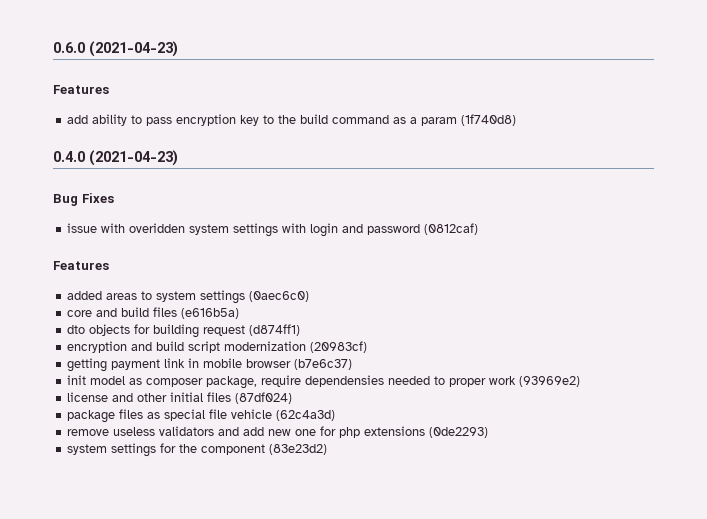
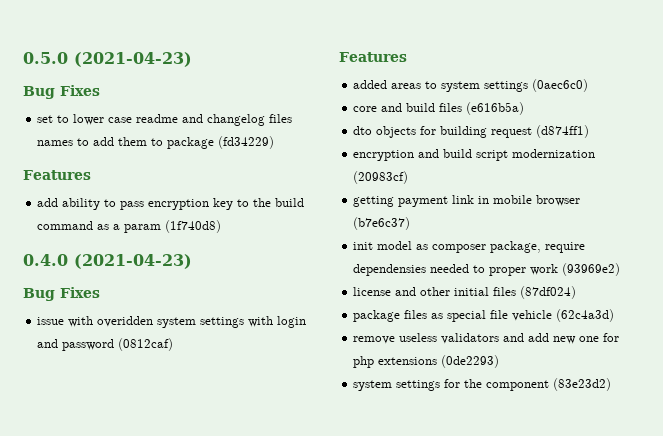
[53,41,178,57] 0.6.0 (2021-04-23) -> [23,52,192,67] [23,85,100,99] [37,114,293,126] [37,136,275,149] 0.5.0 (2021-04-23) // Bug Fixes // set to lower case readme and changelog files names to add them to package (fd34229)

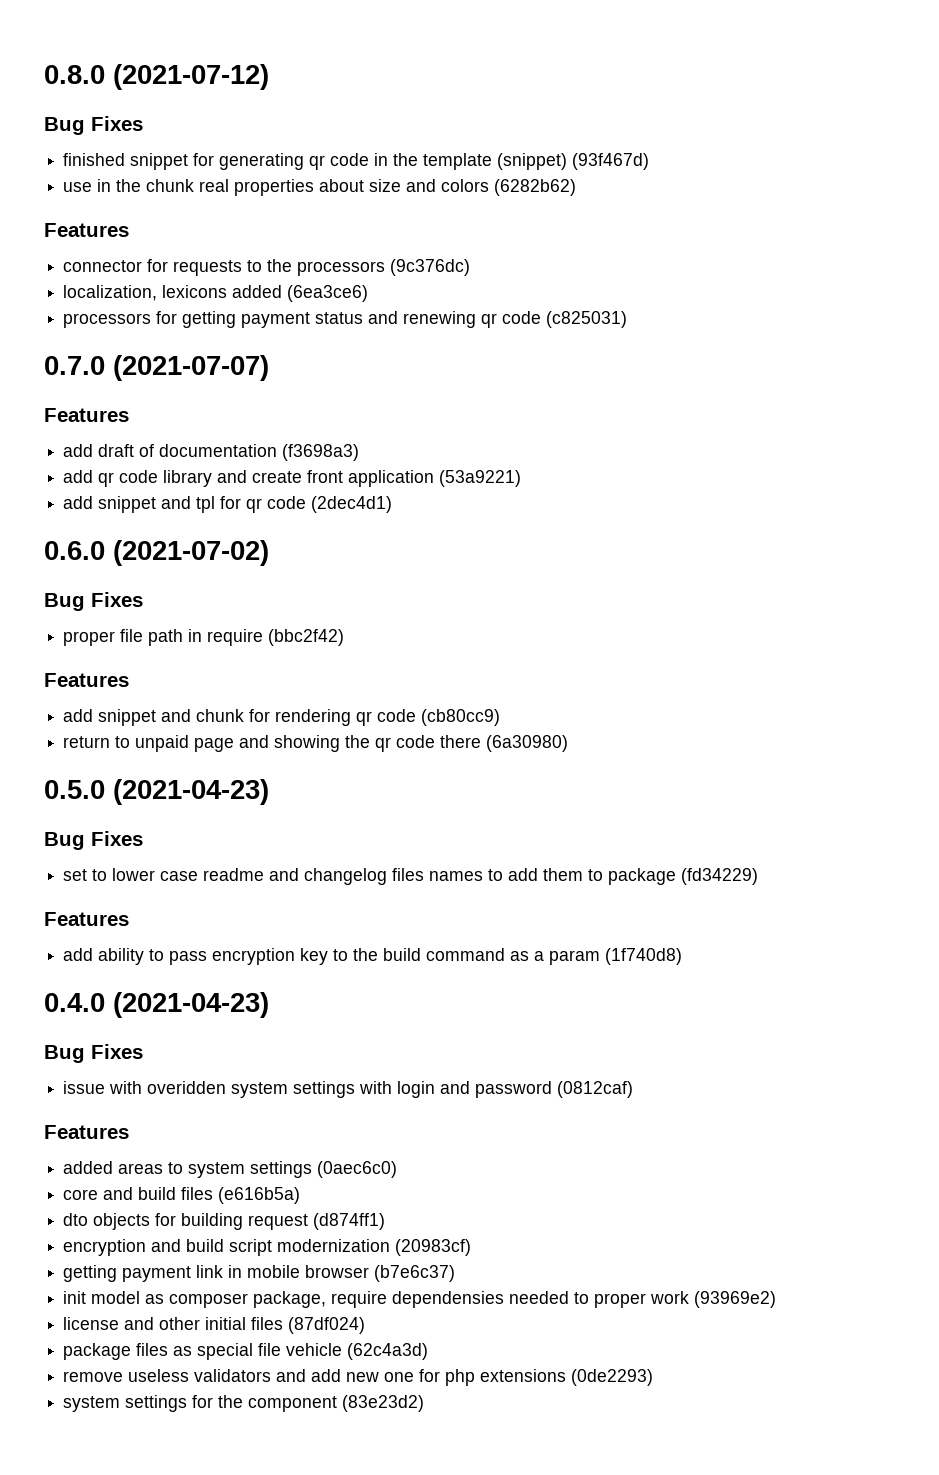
(23, 58) none -> [44,64,269,90] [44,116,143,135] [63,153,650,170] [63,179,577,196] [44,223,129,237] [63,259,471,276] [63,285,369,302] [63,311,628,328] [44,355,269,381] [44,408,129,422] [63,444,360,461] [63,470,522,487] [63,496,393,513] [44,540,269,566] [44,592,143,611] [63,629,345,646] [44,673,129,687] [63,709,501,726] [63,735,569,752] 0.8.0 (2021-07-12) // Bug Fixes // finished snippet for generating qr code in the template (snippet) (93f467d) // use in the chunk real properties about size and colors (6282b62) // Features // connector for requests to the processors (9c376dc) // localization, lexicons added (6ea3ce6) // processors for getting payment status and renewing qr code (c825031) // 0.7.0 (2021-07-07) // Features // add draft of documentation (f3698a3) // add qr code library and create front application (53a9221) // add snippet and tpl for qr code (2dec4d1) // 0.6.0 (2021-07-02) // Bug Fixes // proper file path in require (bbc2f42) // Features // add snippet and chunk for rendering qr code (cb80cc9) // return to unpaid page and showing the qr code there (6a30980) //

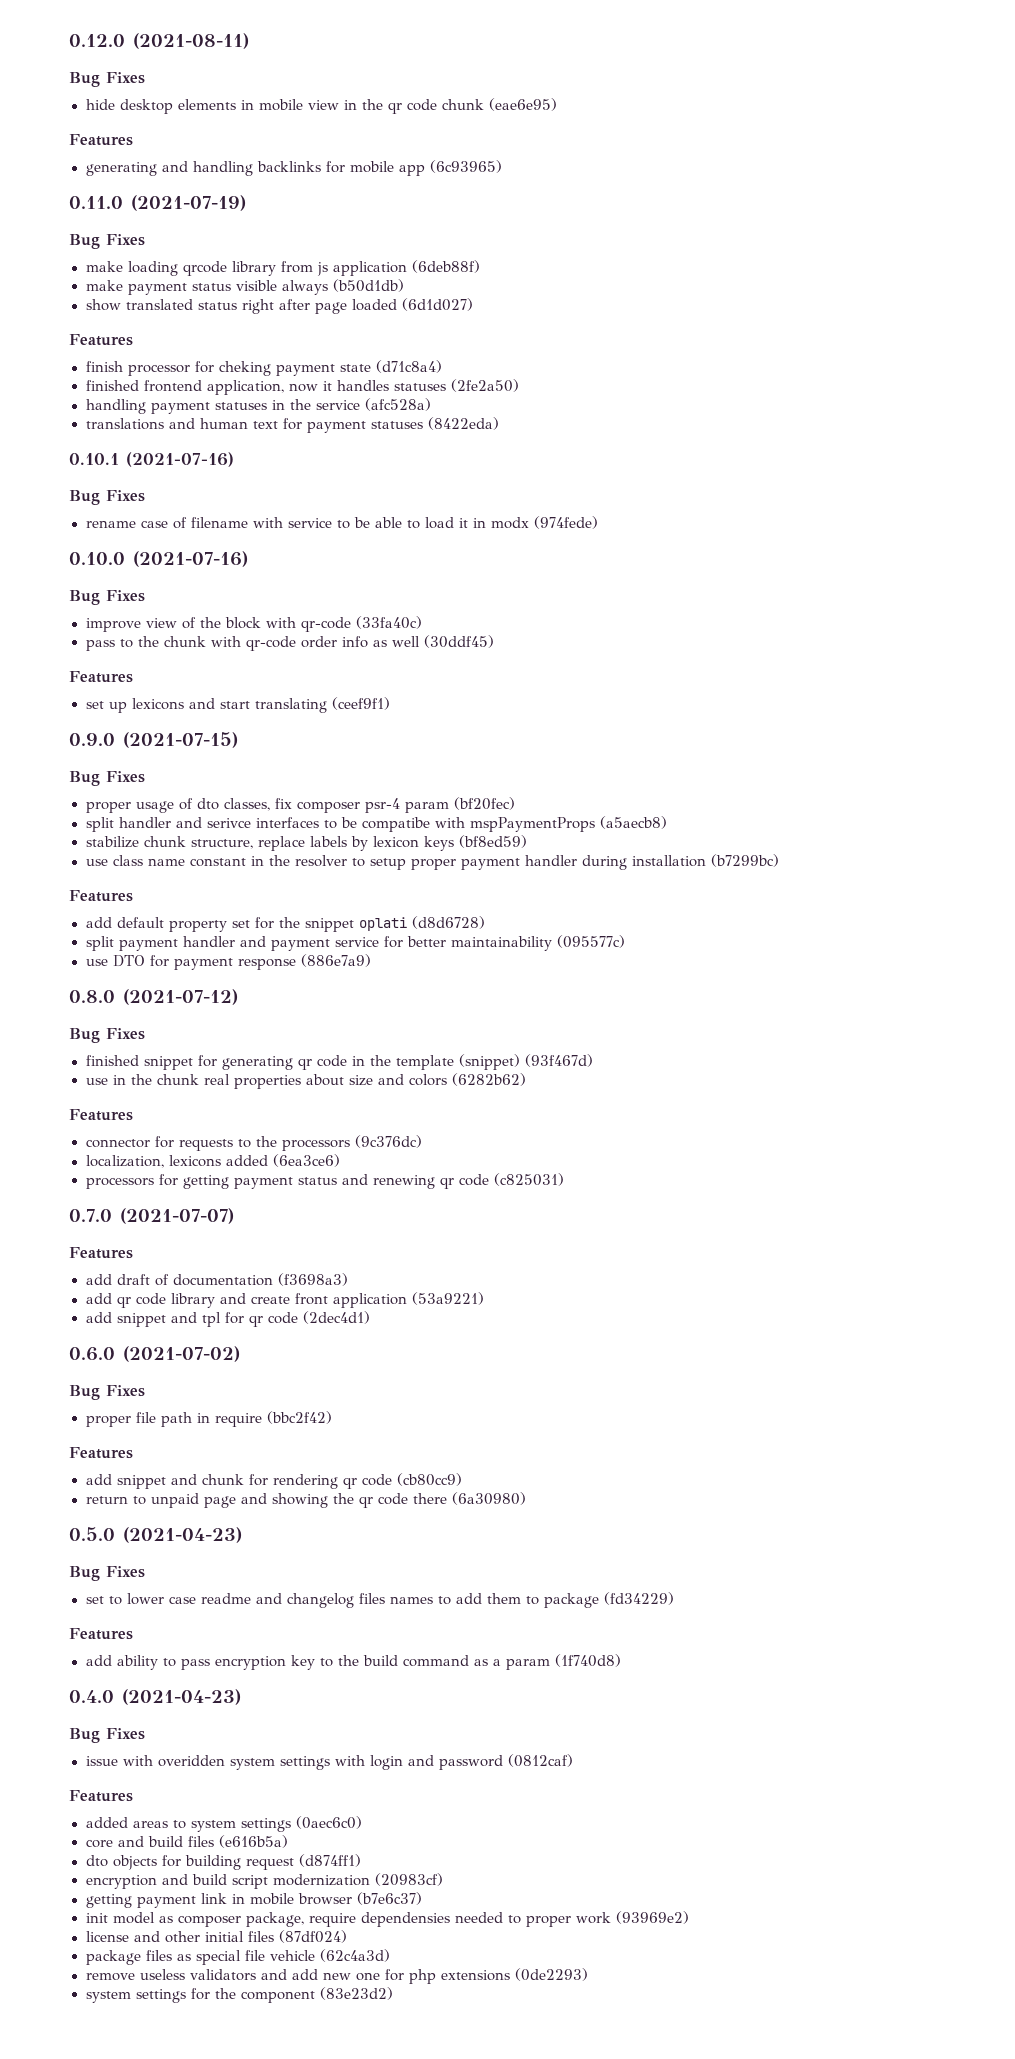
(44, 74) none -> [69,33,249,49] [69,72,145,87] [85,98,557,114] [69,134,133,146] [85,160,502,176] [69,195,246,211] [69,234,145,249] [85,260,480,276] [85,279,404,295] [85,298,473,314] [69,334,133,346] [85,360,442,376] [85,379,519,395] [85,398,431,414] [85,417,499,433] [69,452,234,467] [69,490,145,505] [85,516,598,529] [69,551,248,567] [69,590,145,605] [85,616,422,632] [85,635,494,651] [69,671,133,683] [85,697,390,713] [69,732,238,748] [69,771,145,786] [85,797,515,813] [85,816,667,832] [85,835,527,851] [85,854,779,870] [69,890,133,902] [85,916,485,932] [85,935,625,951] [85,954,371,970] 0.12.0 (2021-08-11) // Bug Fixes // hide desktop elements in mobile view in the qr code chunk (eae6e95) // Features // generating and handling backlinks for mobile app (6c93965) // 0.11.0 (2021-07-19) // Bug Fixes // make loading qrcode library from js application (6deb88f) // make payment status visible always (b50d1db) // show translated status right after page loaded (6d1d027) // Features // finish processor for cheking payment state (d71c8a4) // finished frontend application, now it handles statuses (2fe2a50) // handling payment statuses in the service (afc528a) // translations and human text for payment statuses (8422eda) // 0.10.1 (2021-07-16) // Bug Fixes // rename case of filename with service to be able to load it in modx (974fede) // 0.10.0 (2021-07-16) // Bug Fixes // improve view of the block with qr-code (33fa40c) // pass to the chunk with qr-code order info as well (30ddf45) // Features // set up lexicons and start translating (ceef9f1) // 0.9.0 (2021-07-15) // Bug Fixes // proper usage of dto classes, fix composer psr-4 param (bf20fec) // split handler and serivce interfaces to be compatibe with mspPaymentProps (a5aecb8) // stabilize chunk structure, replace labels by lexicon keys (bf8ed59) // use class name constant in the resolver to setup proper payment handler during installation (b7299bc) // Features // add default property set for the snippet oplati (d8d6728) // split payment handler and payment service for better maintainability (095577c) // use DTO for payment response (886e7a9) //

